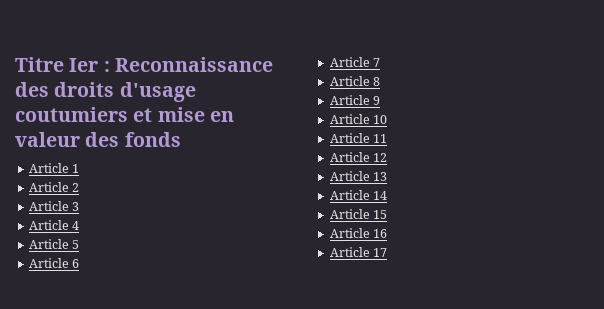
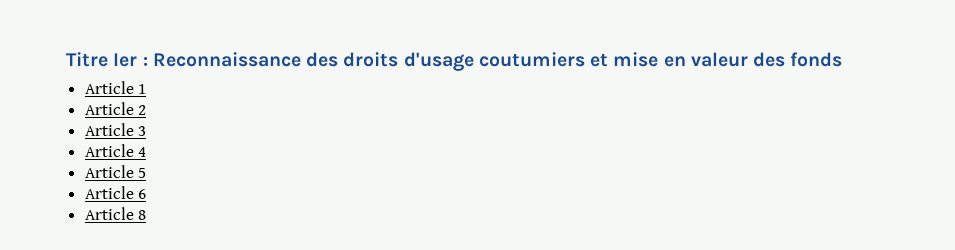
[329,57,381,67] // Article 7 -> (147, 194) none
[329,95,381,105] [329,114,388,124] [329,133,388,143] [329,152,388,162] [329,171,388,181] [329,190,388,200] [329,209,388,219] [329,228,388,238] [329,247,388,257] // Article 9 // Article 10 // Article 11 // Article 12 // Article 13 // Article 14 // Article 15 // Article 16 // Article 17 -> (147, 215) none

